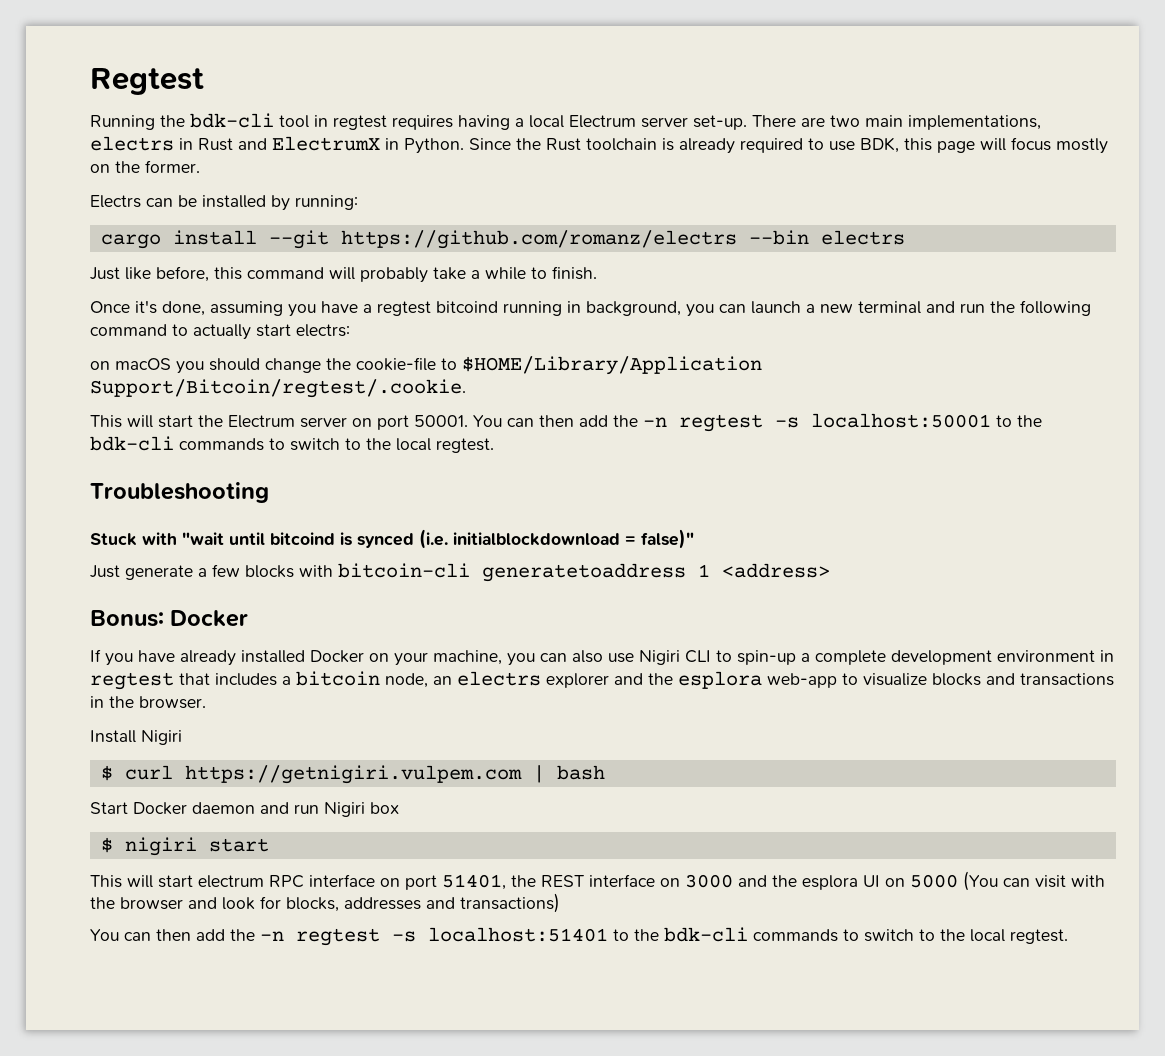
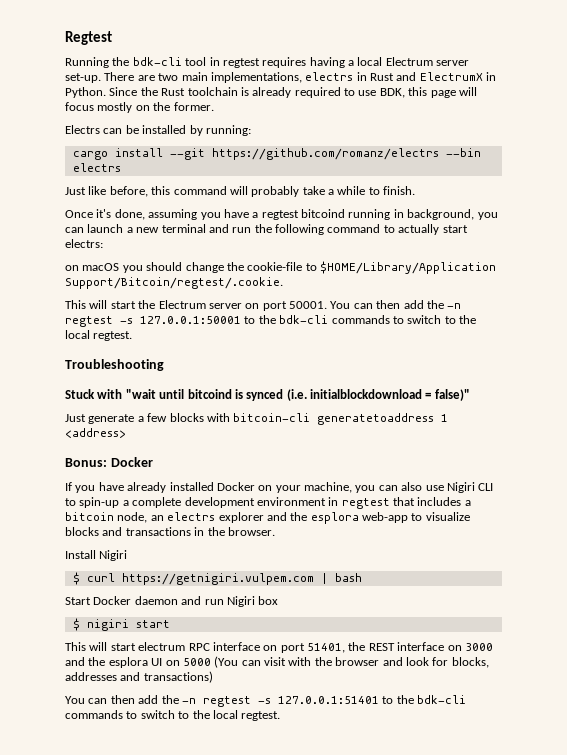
[811,413,991,428] localhost:50001 -> [140,316,241,324] 127.0.0.1:50001
[428,927,608,942] localhost:51401 -> [277,696,379,704] 127.0.0.1:51401

